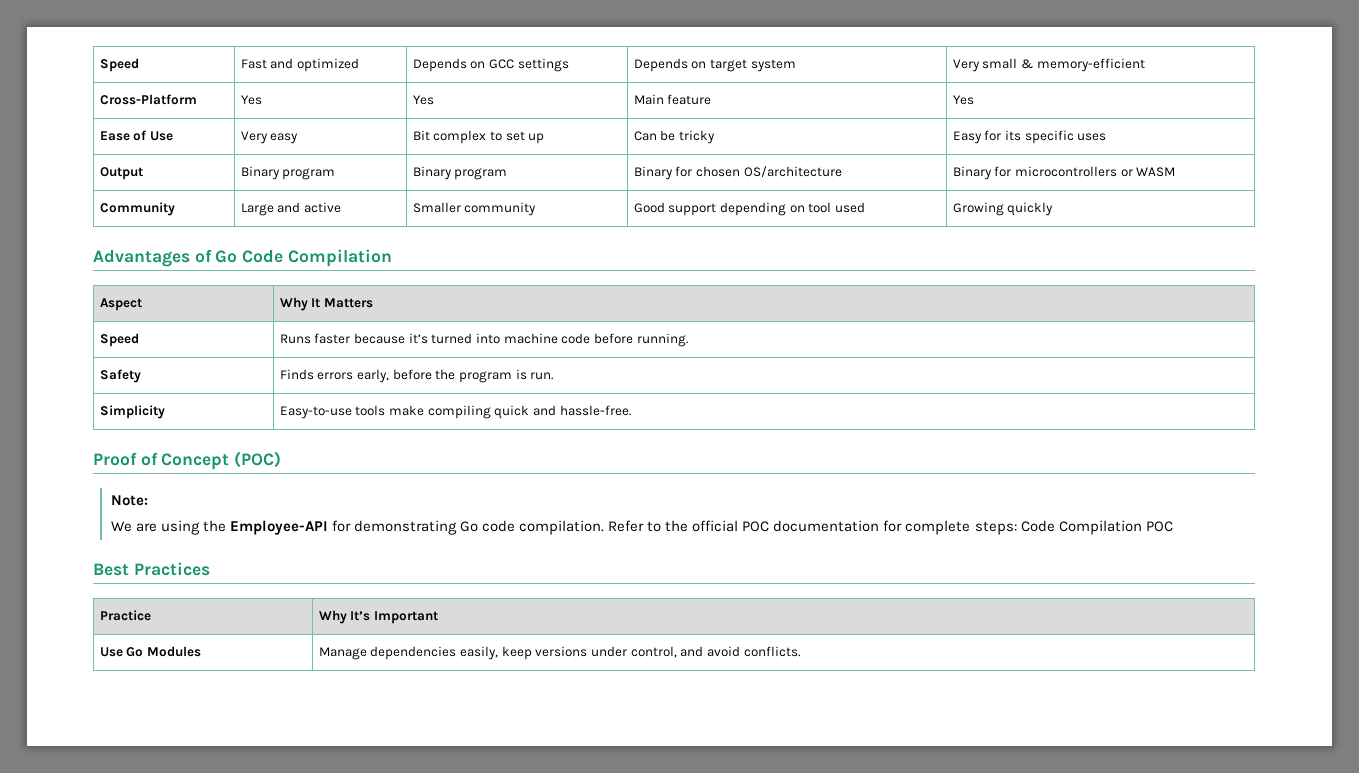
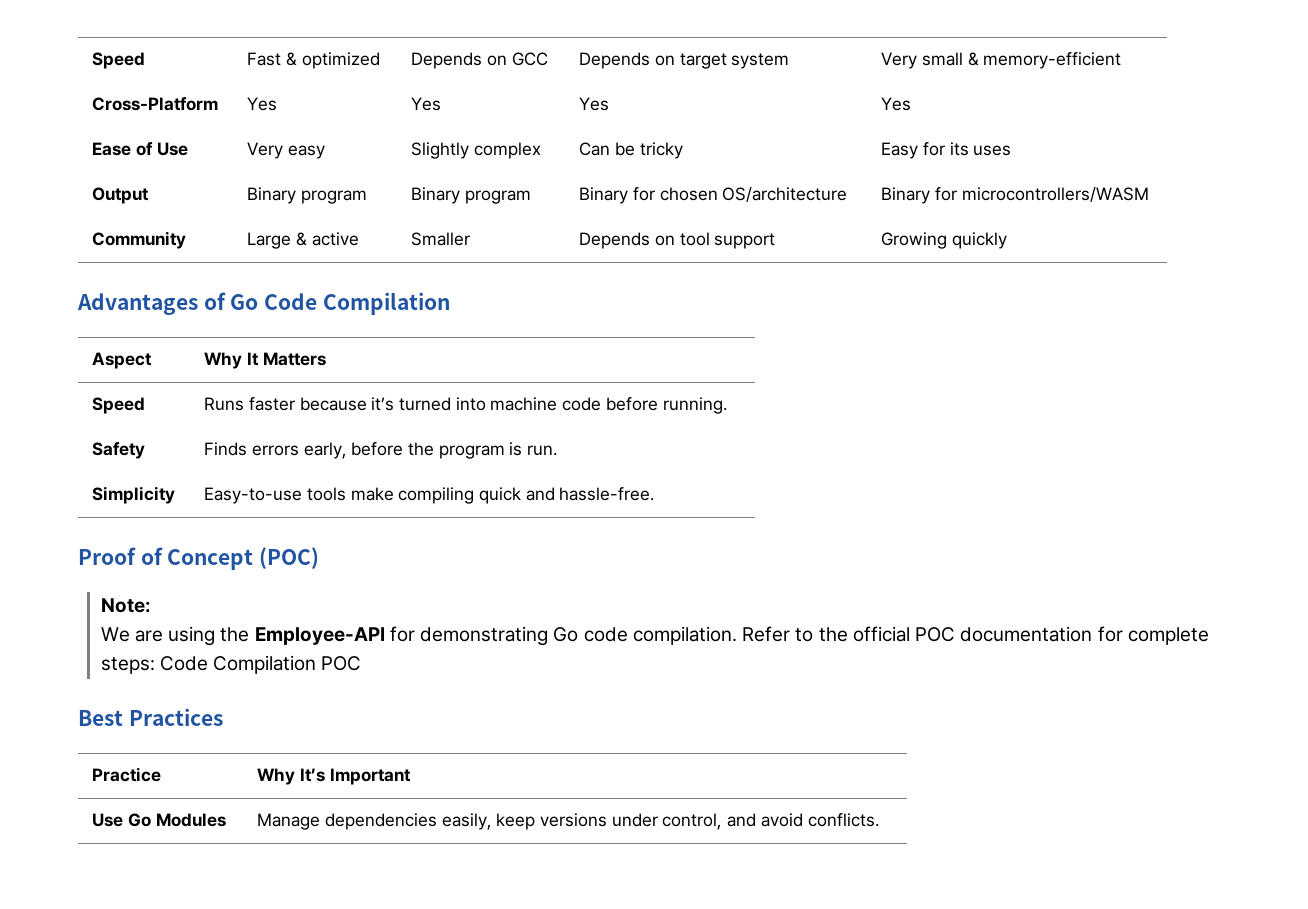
[270,58,294,69] and -> [285,52,297,66] &
[517,58,569,72] settings -> (548, 59) none
[633,94,712,105] Main feature -> [579,97,610,111] Yes
[412,130,430,141] Bit -> [411,142,470,159] Slightly
[490,131,545,144] to set up -> (541, 150) none
[1024,130,1074,144] specific -> (969, 149) none
[1015,166,1176,177] microcontrollers or WASM -> [961,187,1149,202] microcontrollers/WASM
[277,202,301,213] and -> [295,232,307,246] &
[464,202,537,216] [633,202,787,216] community | Good support depending -> [579,232,651,249] | Depends
[835,202,866,213] used -> [714,233,776,249] support

